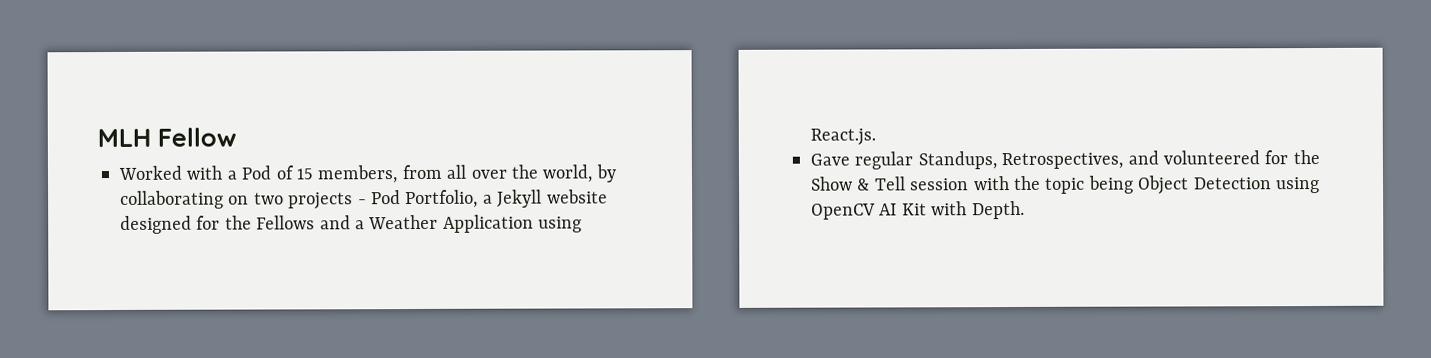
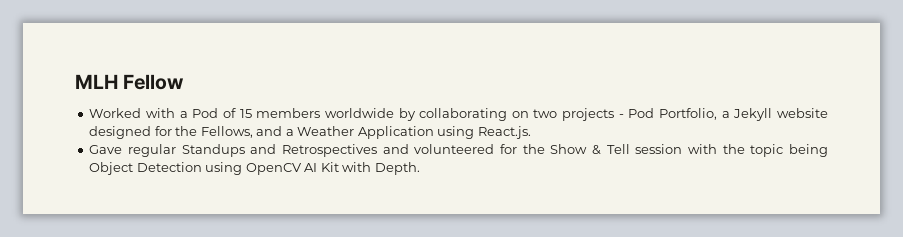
[317,164,594,184] members, from all over the world, -> [256,108,394,118] members worldwide
[256,215,316,230] Fellows -> [200,126,253,138] Fellows,
[917,151,1124,170] Standups, Retrospectives, -> [181,144,377,157] Standups and Retrospectives

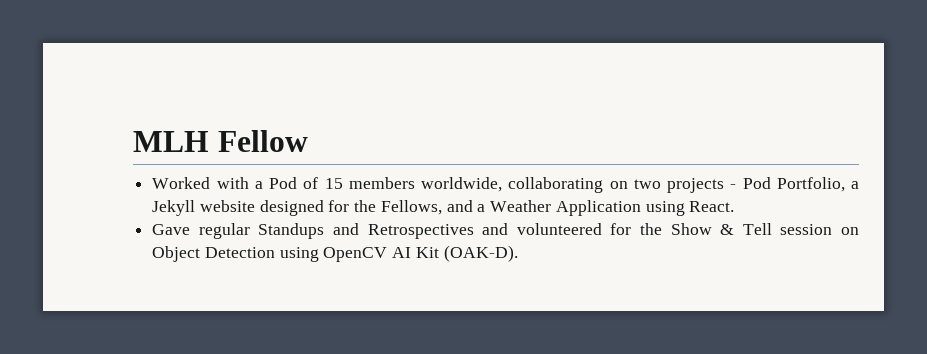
[324,108,416,121] worldwide by -> [421,177,502,192] worldwide,
[477,126,531,139] React.js. -> [689,201,735,212] React.
[687,144,829,157] with the topic being -> [840,227,859,235] on
[342,162,420,175] with Depth. -> [443,245,518,262] (OAK-D).

